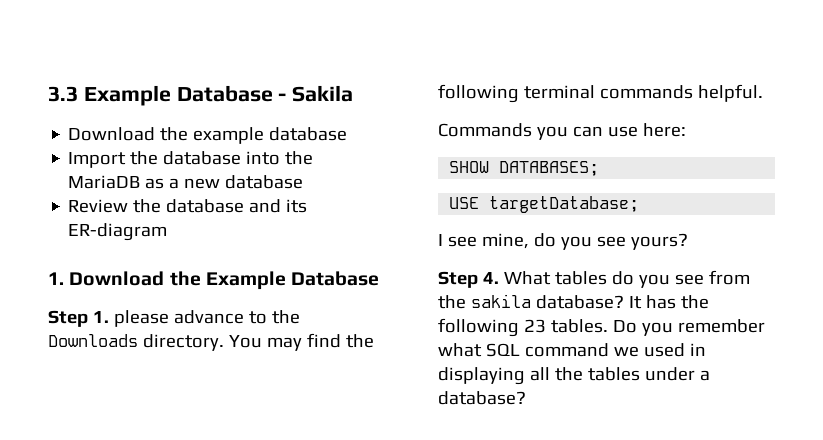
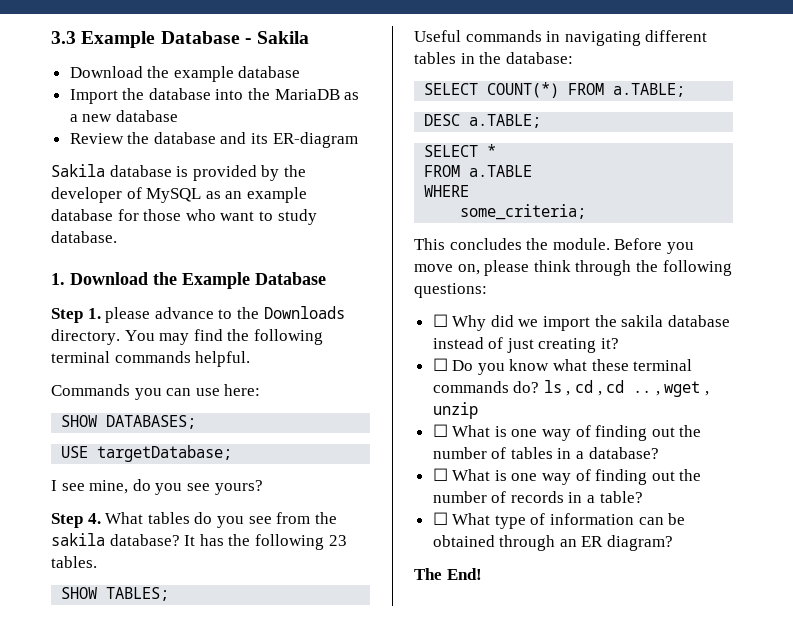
(168, 232) none -> [51,164,306,181] [51,187,307,203] [51,209,317,225] [51,231,117,243] // Sakila database is provided by the developer of MySQL as an example database for those who want to study database.
[612,319,765,336] [438,343,706,357] [438,367,710,385] [438,391,526,405] Do you remember what SQL command we used in displaying all the tables under a database? -> [61,587,170,601] [414,30,708,46] [414,52,573,64] [424,82,686,98] [424,114,542,128] [424,144,497,157] [424,165,533,177] [424,185,470,197] [460,204,587,220] [414,238,694,254] [414,260,732,276] [414,283,487,298] [432,314,730,331] [432,337,620,353] [432,358,693,375] [432,380,710,397] [432,402,478,419] [432,424,702,441] [432,447,659,459] [432,468,702,485] [432,491,643,503] [432,512,686,529] [432,535,674,551] [414,568,482,580] // SHOW TABLES; // Useful commands in navigating different tables in the database: // SELECT COUNT(*) FROM a.TABLE; // DESC a.TABLE; // SELECT * // FROM a.TABLE // WHERE // some_criteria; // This concludes the module. Before you move on, please think through the following questions: // ☐ Why did we import the sakila database instead of just creating it? // ☐ Do you know what these terminal commands do? ls , cd , cd .. , wget , unzip // ☐ What is one way of finding out the number of tables in a database? // ☐ What is one way of finding out the number of records in a table? // ☐ What type of information can be obtained through an ER diagram? // The End!

